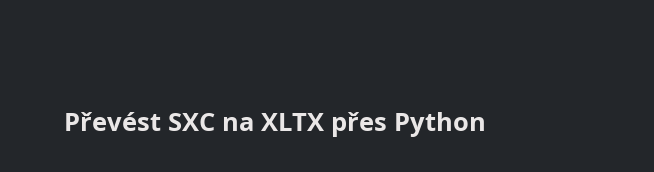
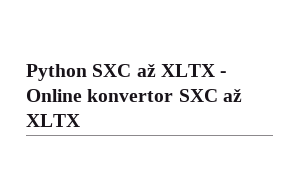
[64,112,486,137] Převést SXC na XLTX přes Python -> [26,64,228,81] [26,89,242,102] [26,114,80,127] Python SXC až XLTX - Online konvertor SXC až XLTX

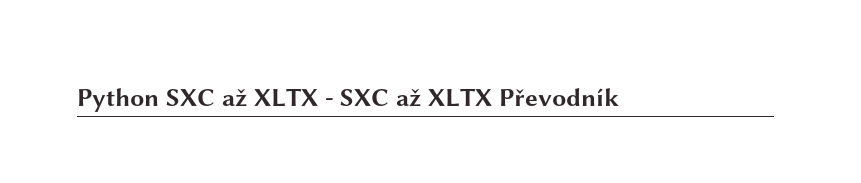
[26,89,242,102] [26,114,80,127] Online konvertor SXC až XLTX -> [340,88,620,107] SXC až XLTX Převodník

